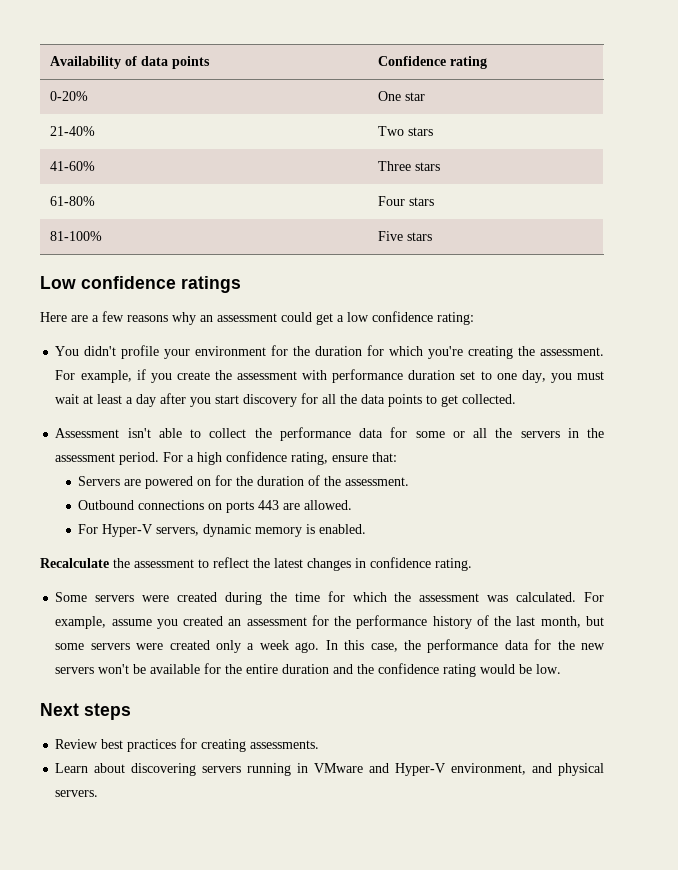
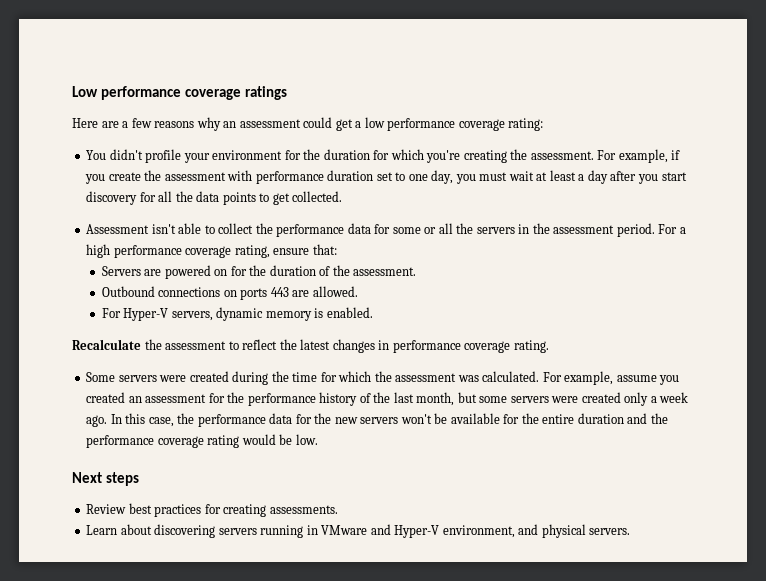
[49,56,210,69] [377,56,487,69] [49,91,88,101] [377,91,425,101] [49,126,95,136] [377,126,433,136] [49,161,95,171] [377,161,440,171] [49,196,95,206] [377,196,434,206] [49,231,102,241] [377,231,432,241] [40,276,176,289] Availability of data points | Confidence rating // 0-20% | One star // 21-40% | Two stars // 41-60% | Three stars // 61-80% | Four stars // 81-100% | Five stars // Low confidence -> [72,86,242,100] Low performance coverage
[372,311,433,322] confidence -> [387,118,505,131] performance coverage
[226,451,288,462] confidence -> [113,245,232,258] performance coverage
[370,557,431,568] confidence -> [392,340,511,353] performance coverage
[378,663,440,674] confidence -> [86,435,204,448] performance coverage

